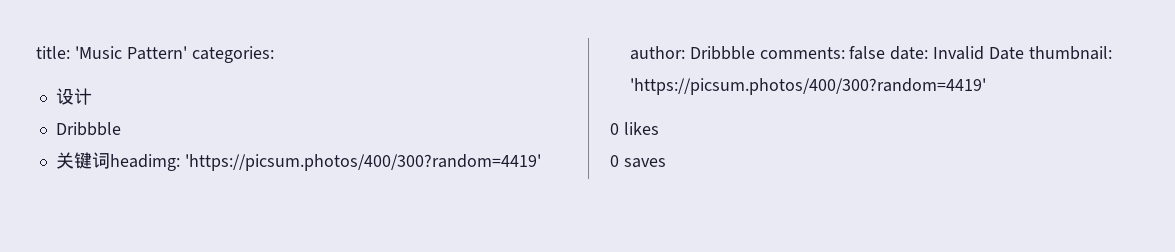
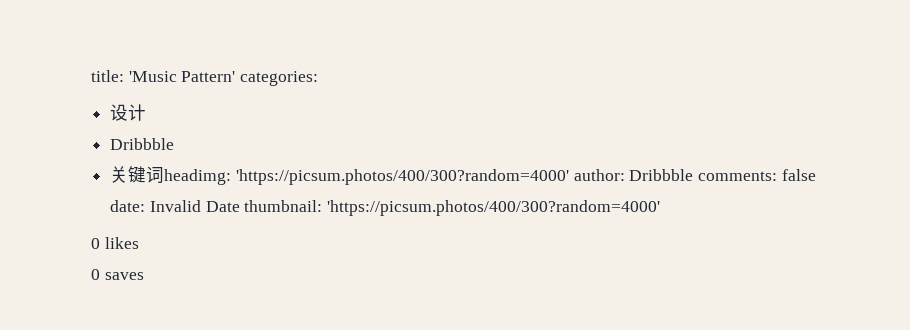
[184,154,541,171] 'https://picsum.photos/400/300?random=4419' -> [235,169,569,185] 'https://picsum.photos/400/300?random=4000'
[629,78,986,95] 'https://picsum.photos/400/300?random=4419' -> [327,200,661,216] 'https://picsum.photos/400/300?random=4000'

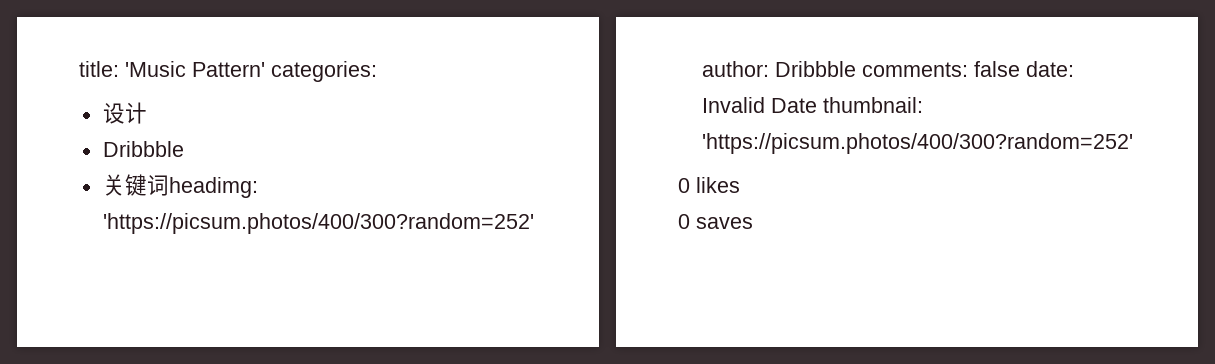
[235,169,569,185] 'https://picsum.photos/400/300?random=4000' -> [102,213,534,234] 'https://picsum.photos/400/300?random=252'
[327,200,661,216] 'https://picsum.photos/400/300?random=4000' -> [701,133,1133,154] 'https://picsum.photos/400/300?random=252'

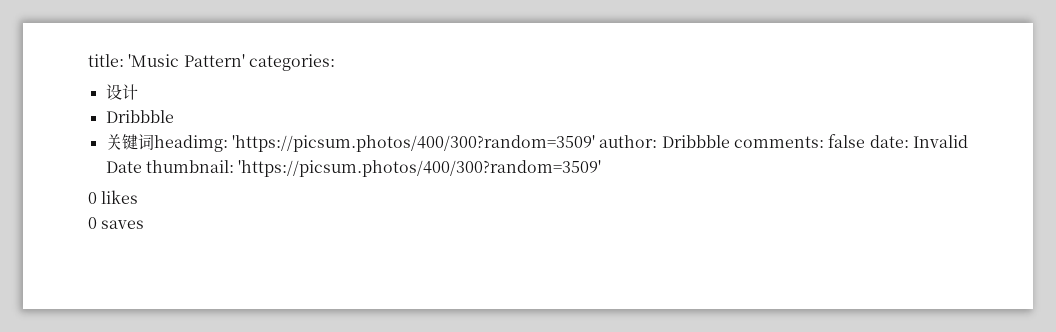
[102,213,534,234] 'https://picsum.photos/400/300?random=252' -> [231,135,595,152] 'https://picsum.photos/400/300?random=3509'
[701,133,1133,154] 'https://picsum.photos/400/300?random=252' -> [238,160,602,177] 'https://picsum.photos/400/300?random=3509'

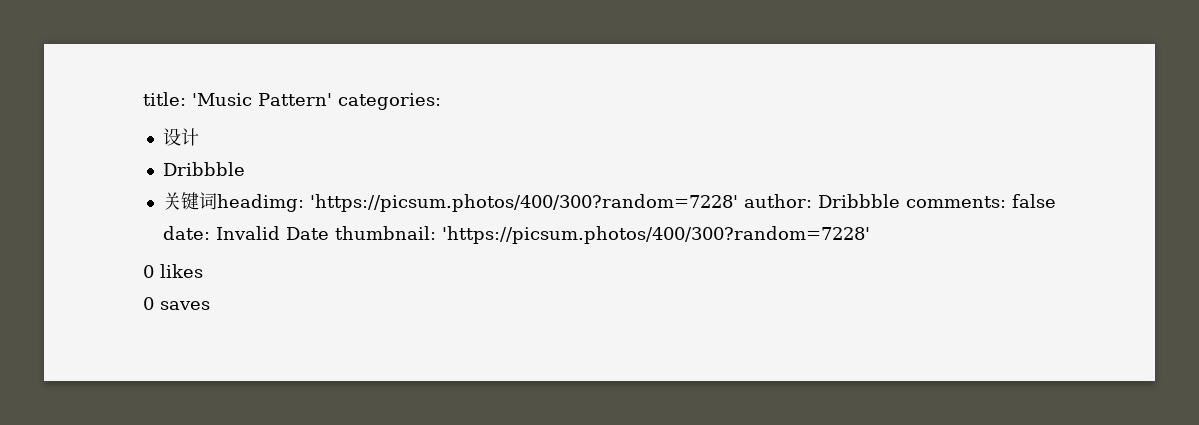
[231,135,595,152] 'https://picsum.photos/400/300?random=3509' -> [309,194,738,212] 'https://picsum.photos/400/300?random=7228'
[238,160,602,177] 'https://picsum.photos/400/300?random=3509' -> [441,226,870,244] 'https://picsum.photos/400/300?random=7228'

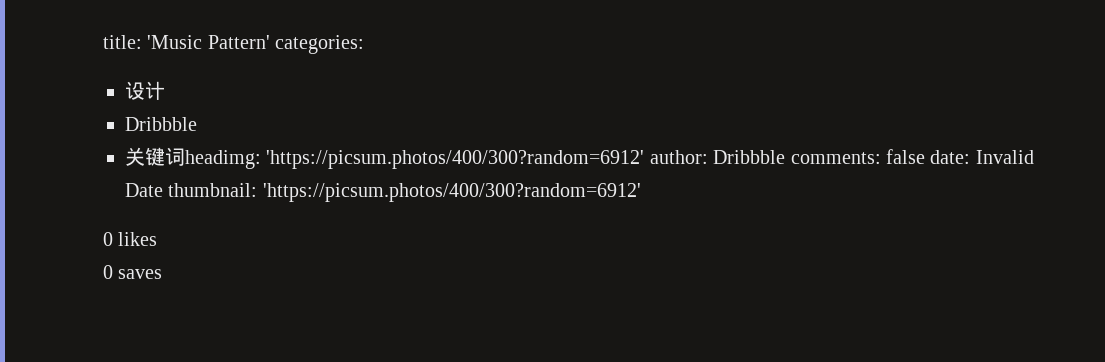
[309,194,738,212] 'https://picsum.photos/400/300?random=7228' -> [266,150,645,169] 'https://picsum.photos/400/300?random=6912'
[441,226,870,244] 'https://picsum.photos/400/300?random=7228' -> [262,183,641,202] 'https://picsum.photos/400/300?random=6912'

